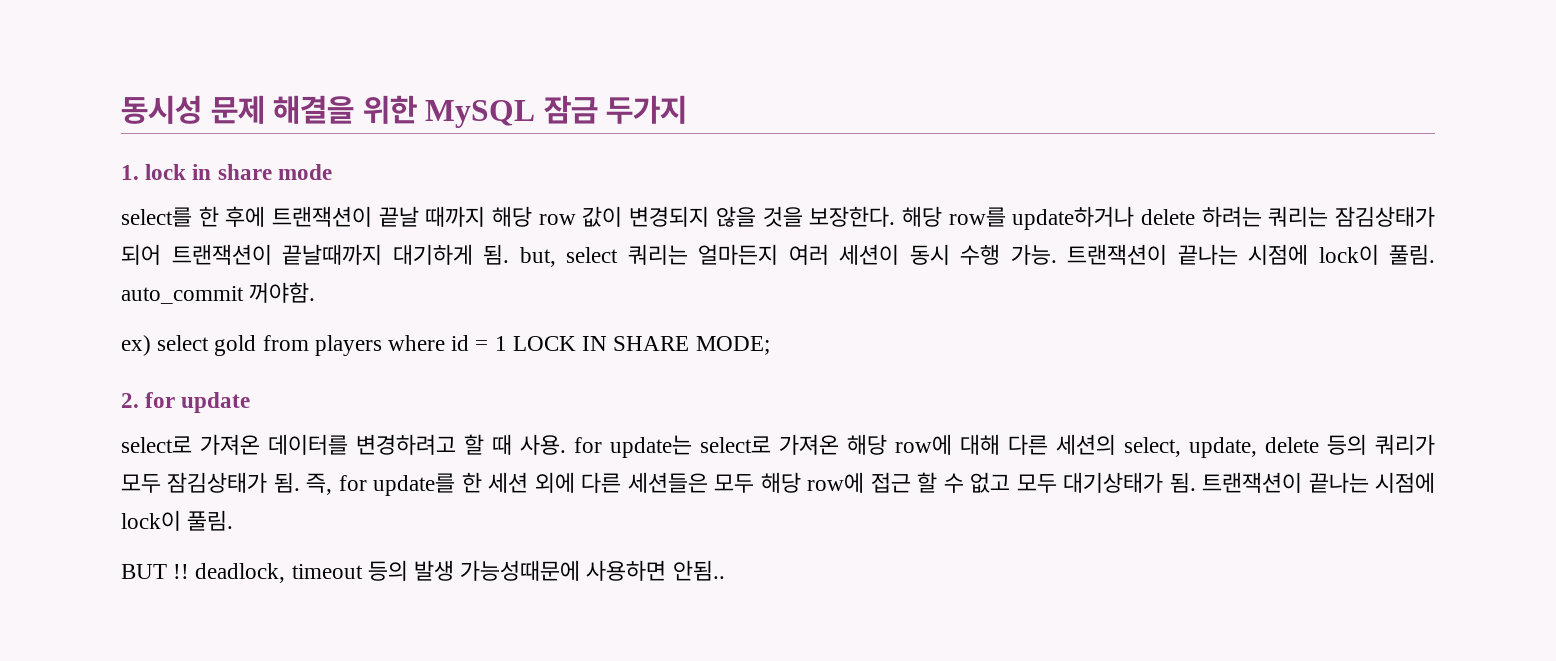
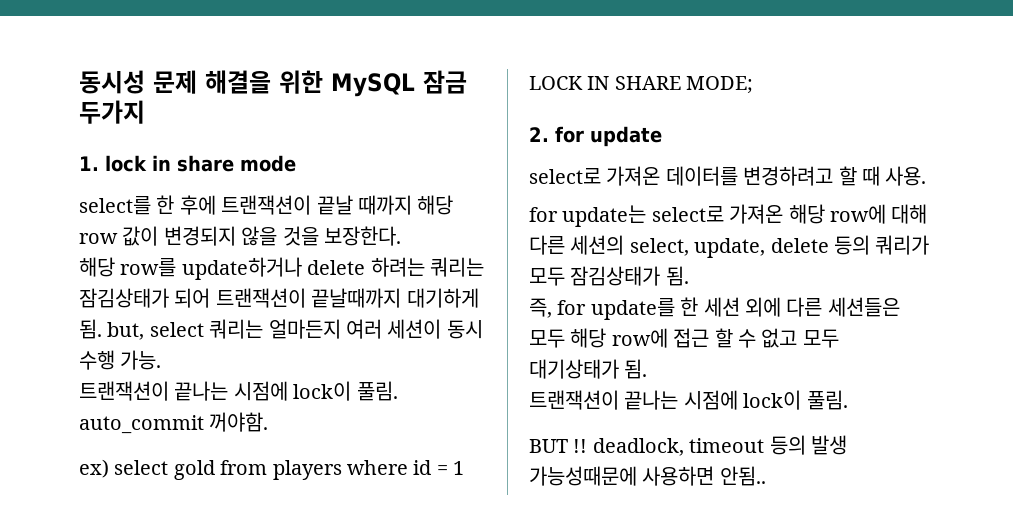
(896, 216) none -> (401, 236) //
(1057, 254) none -> (162, 360) //
(566, 444) none -> (927, 176) //
(300, 482) none -> (689, 276) //
(1196, 482) none -> (648, 369) //

